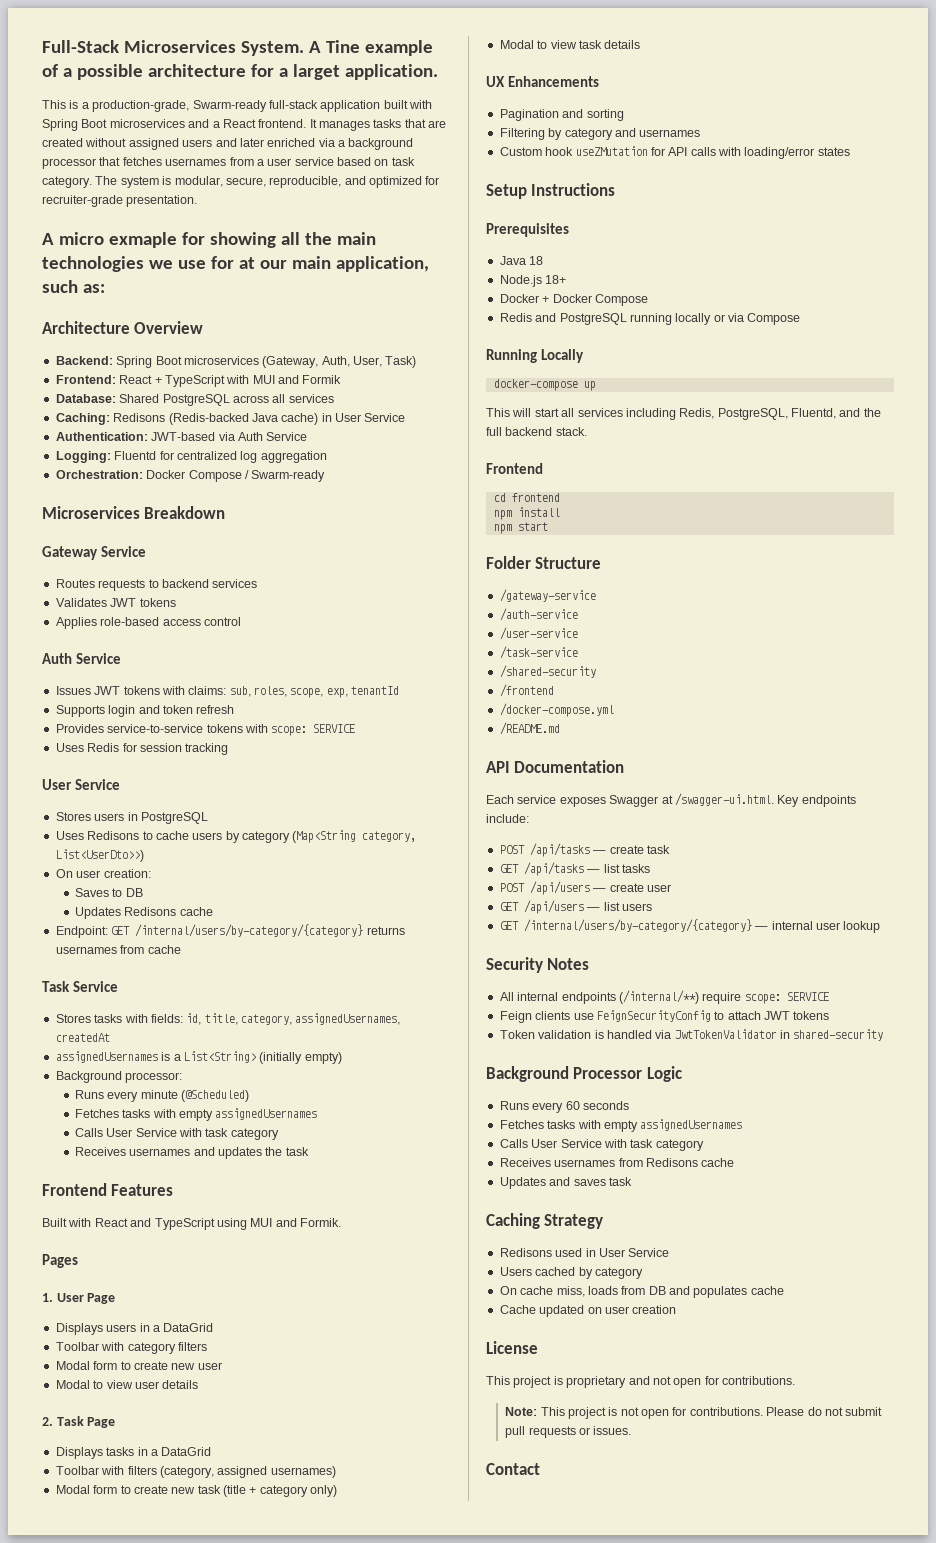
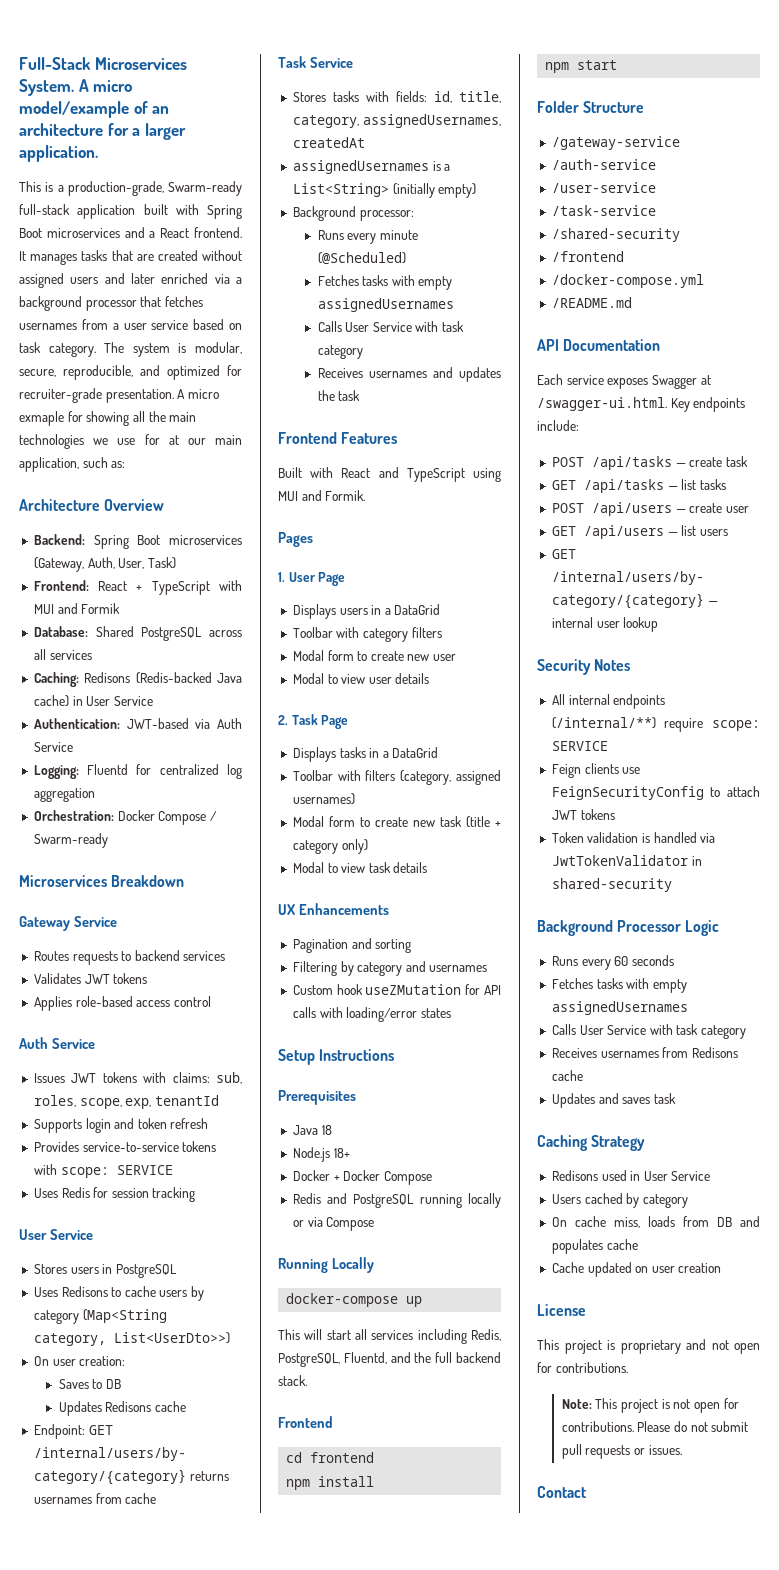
[325,40,433,56] [42,64,143,80] Tine example of a possible -> [93,80,133,92] [19,101,170,118] micro model/example of an
[292,64,340,80] larget -> [144,123,186,140] larger
(198, 201) // -> (174, 396) none

